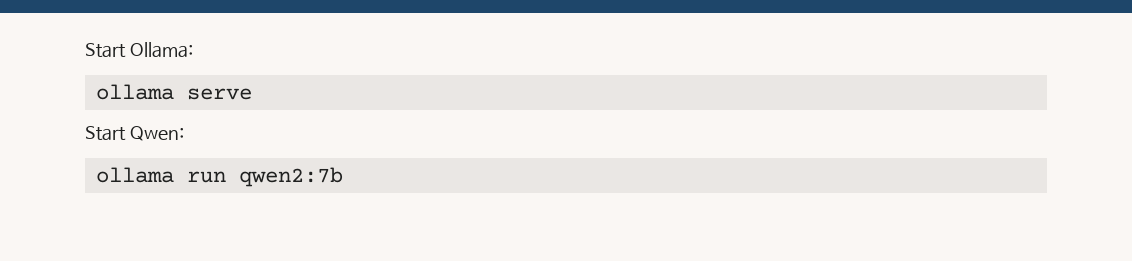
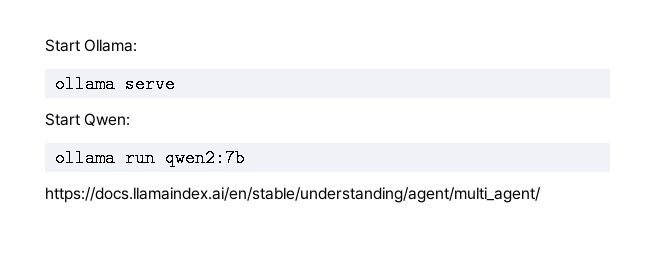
(343, 177) none -> [45,187,541,203] // https://docs.llamaindex.ai/en/stable/understanding/agent/multi_agent/

